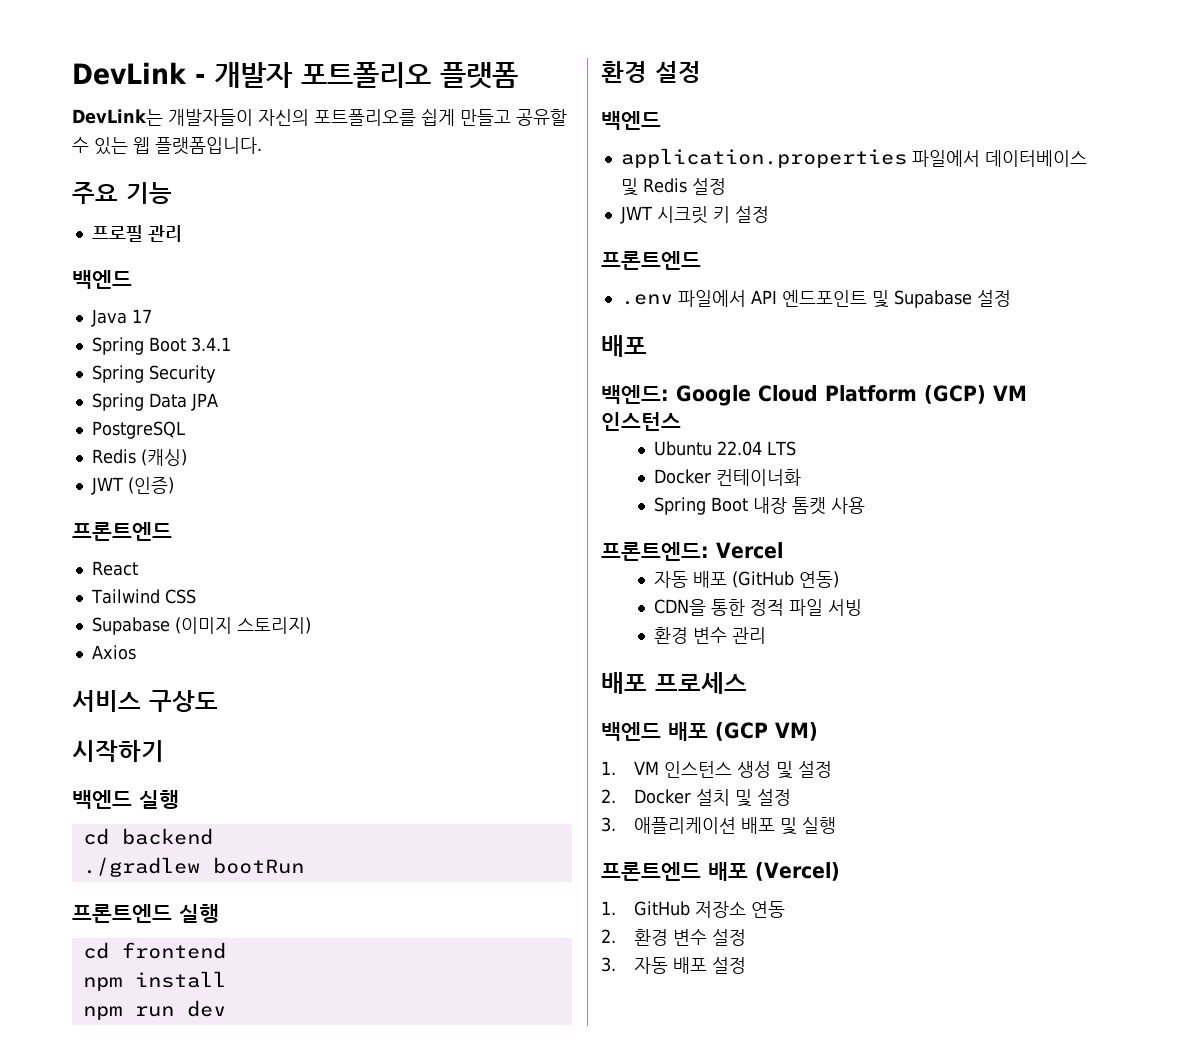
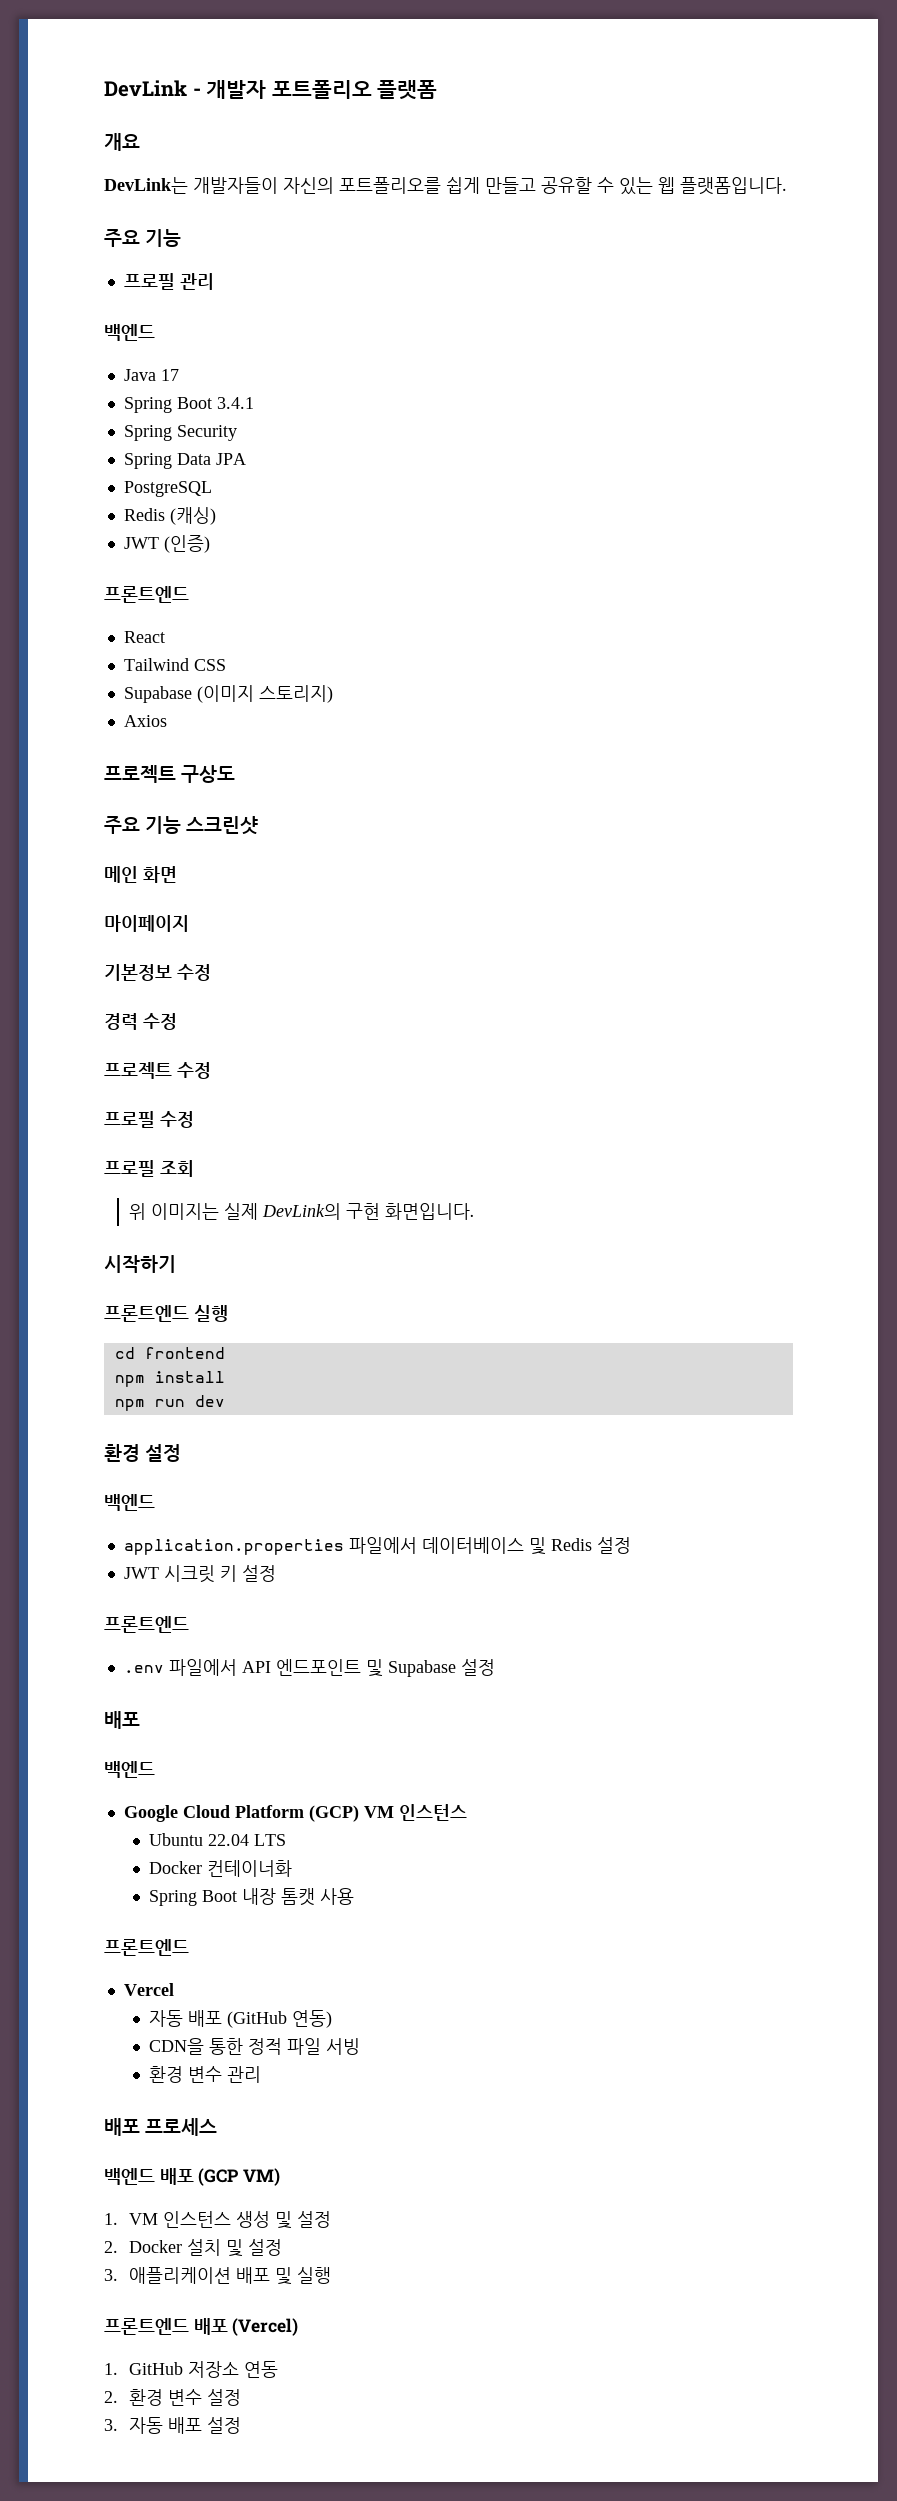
(518, 75) none -> [104,133,140,151] // 개요
[72,690,141,712] 서비스 -> [104,765,176,783] 프로젝트
[72,740,164,762] [72,790,179,809] [82,828,213,845] [82,857,304,877] 시작하기 // 백엔드 실행 // cd backend // ./gradlew bootRun -> [104,816,259,835] [104,866,177,883] [104,915,189,932] [104,964,211,981] [104,1013,177,1030] [104,1062,211,1079] [104,1111,194,1128] [104,1160,194,1177] [129,1203,476,1220] [104,1255,176,1273] 주요 기능 스크린샷 // 메인 화면 // 마이페이지 // 기본정보 수정 // 경력 수정 // 프로젝트 수정 // 프로필 수정 // 프로필 조회 // 위 이미지는 실제 DevLink의 구현 화면입니다. // 시작하기
[601,385,669,404] 백엔드: -> [104,1761,155,1778] 백엔드 //
[601,542,709,561] 프론트엔드: -> [104,1939,189,1956] 프론트엔드 //

